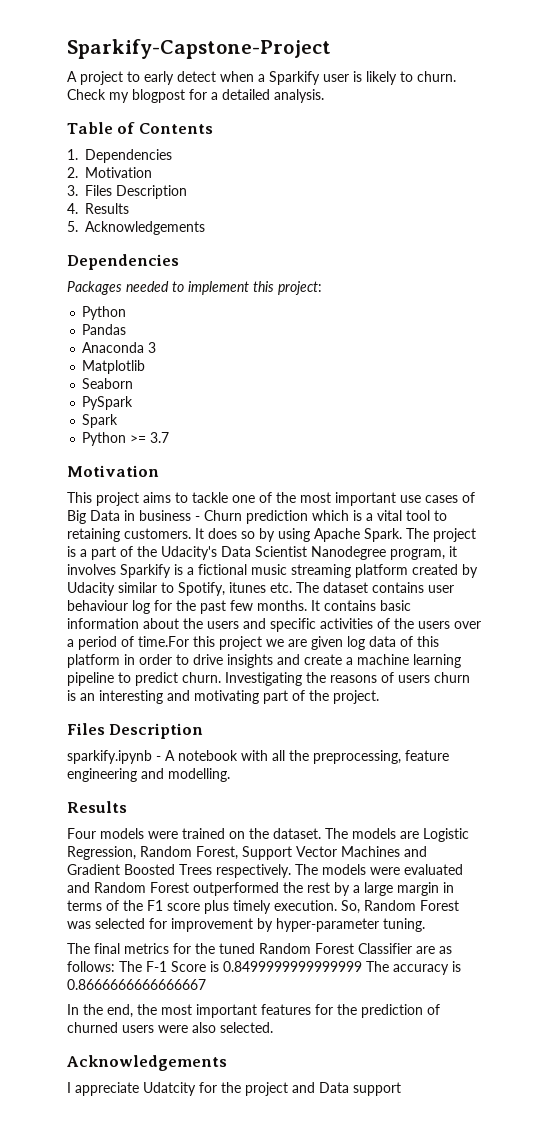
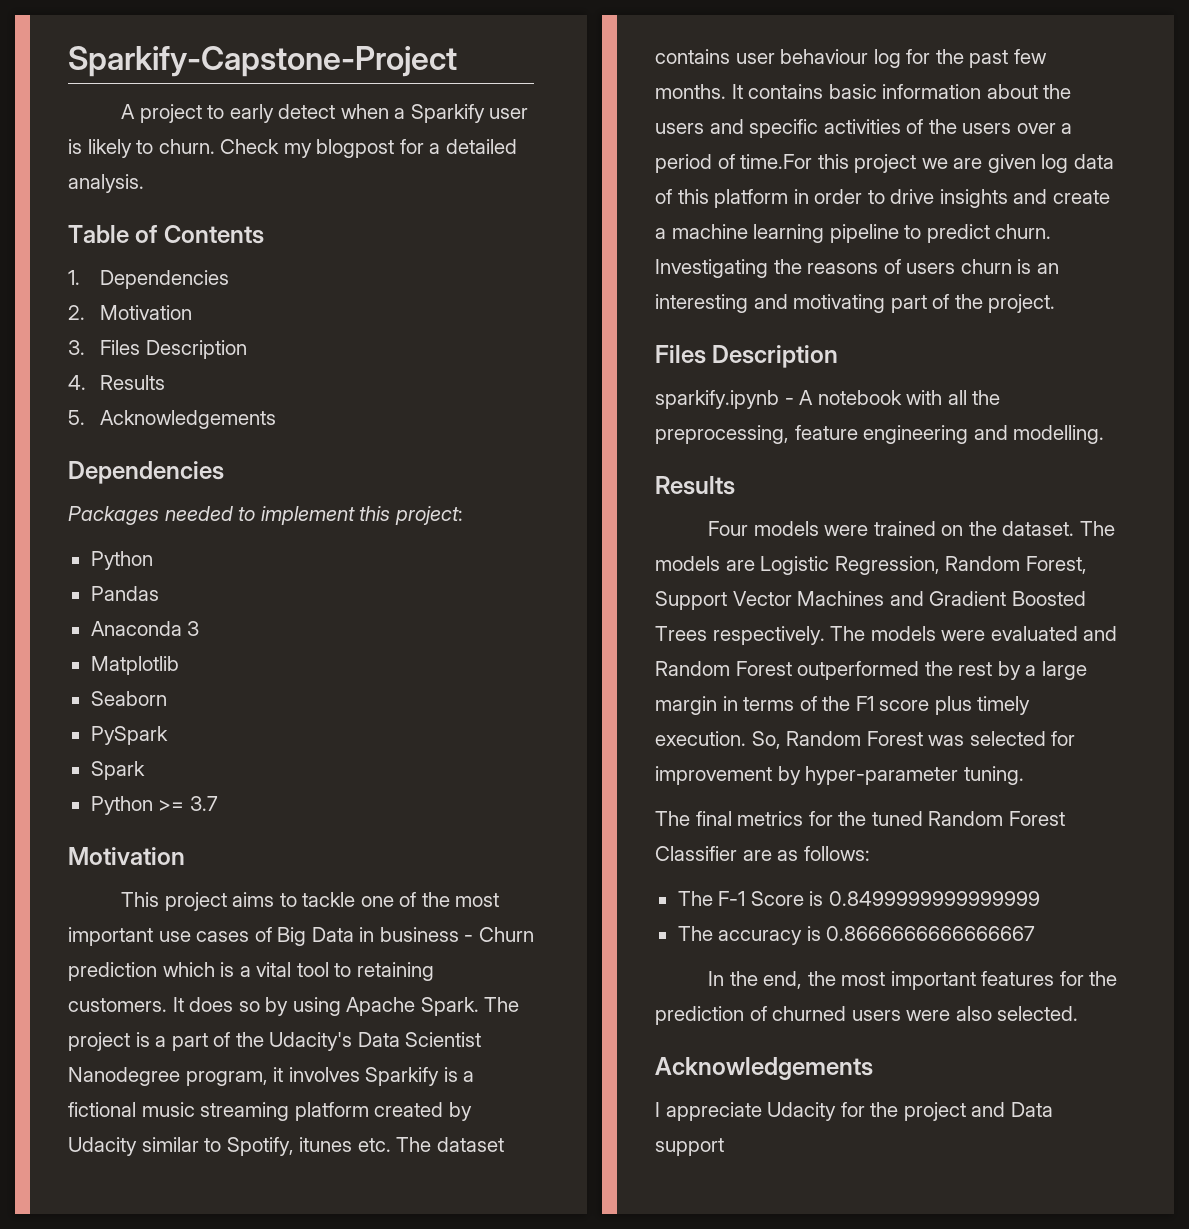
(115, 966) none -> (870, 853) //
(362, 966) none -> (1040, 898) //
[143,1082,196,1096] Udatcity -> [767,1102,837,1121] Udacity

